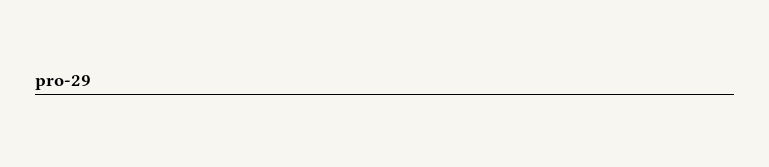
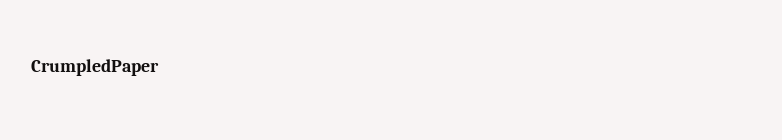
[35,75,91,90] pro-29 -> [31,59,159,76] CrumpledPaper

